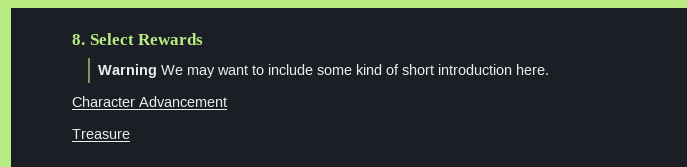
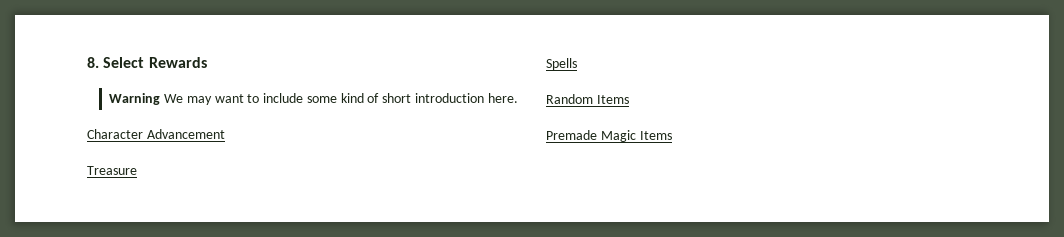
(130, 134) none -> [546,58,577,70] [546,94,629,104] [546,130,672,142] // Spells // Random Items // Premade Magic Items

